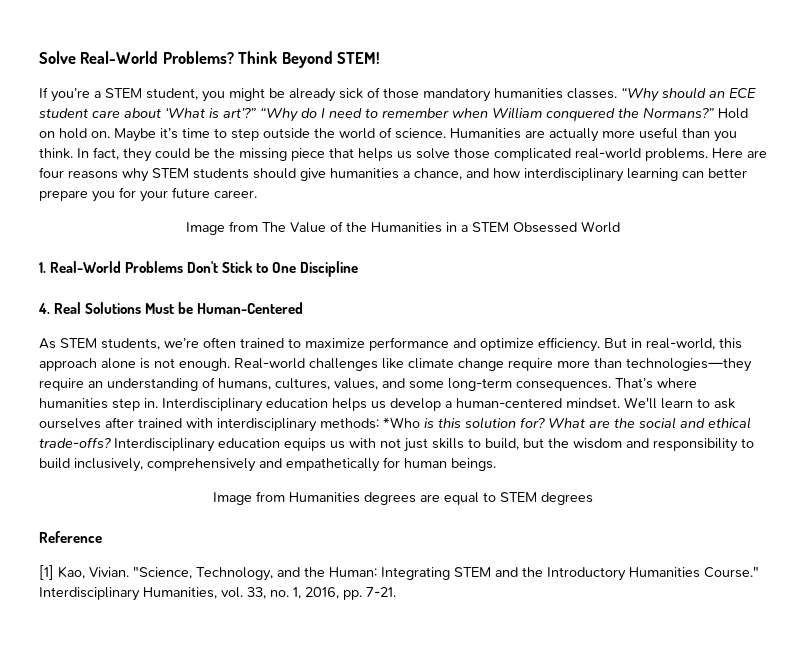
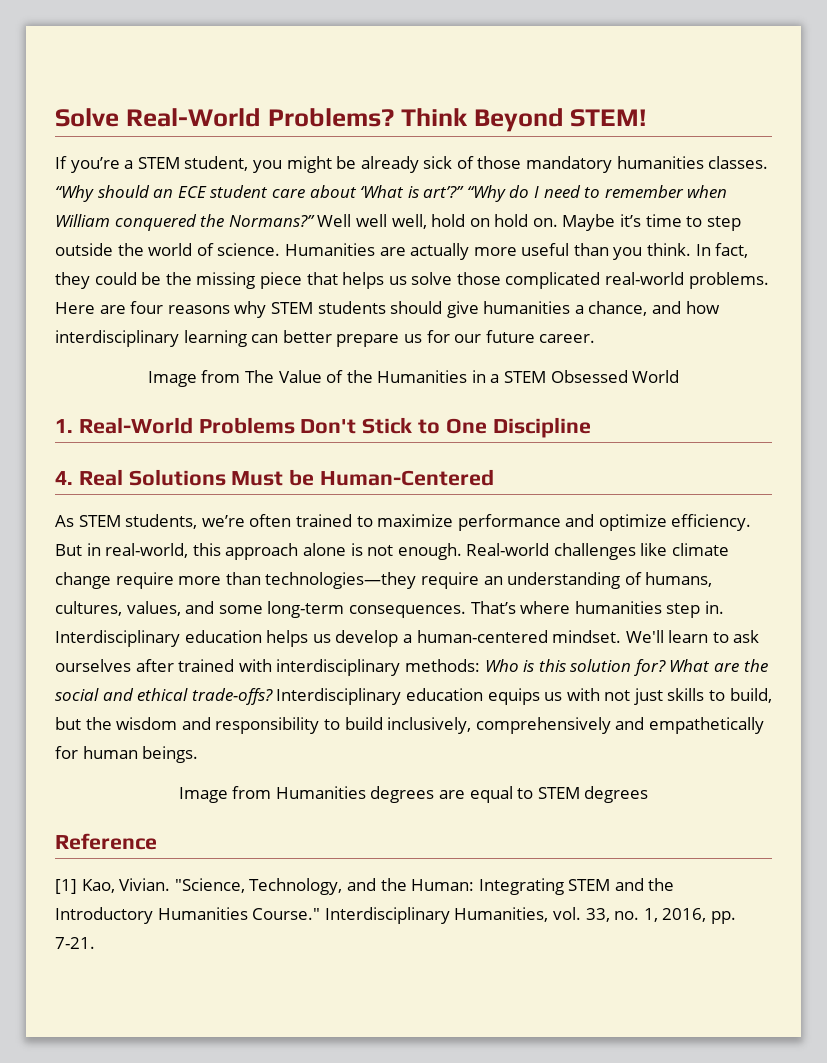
[718,108,748,119] Hold -> [317,214,466,229] Well well well, hold
[92,187,168,202] you for your -> [403,330,482,343] us for our
[383,417,420,428] *Who -> [484,659,519,672] Who

